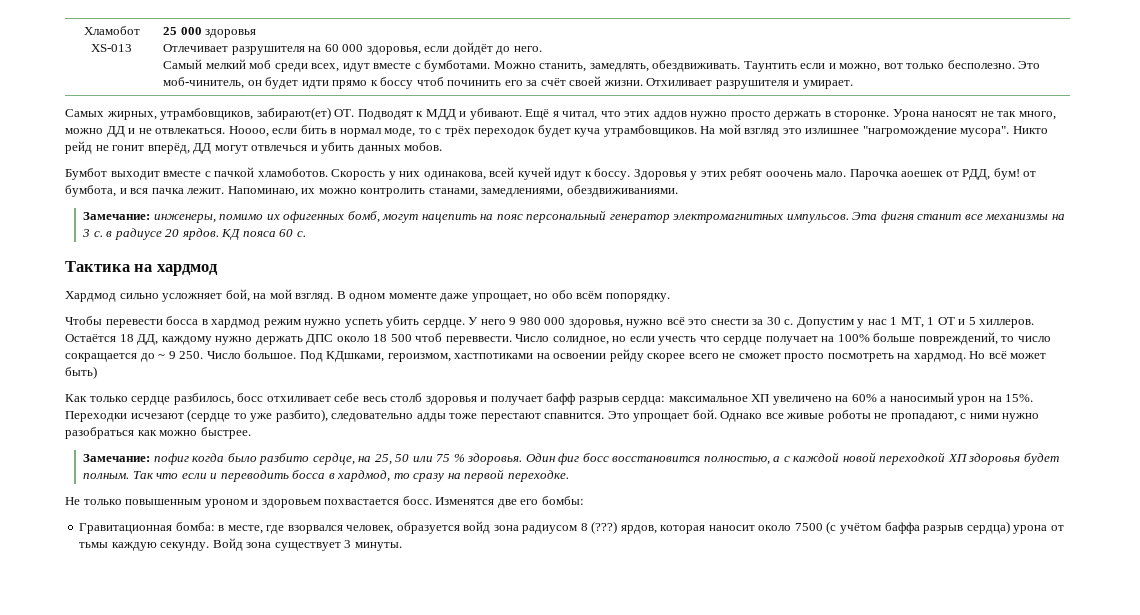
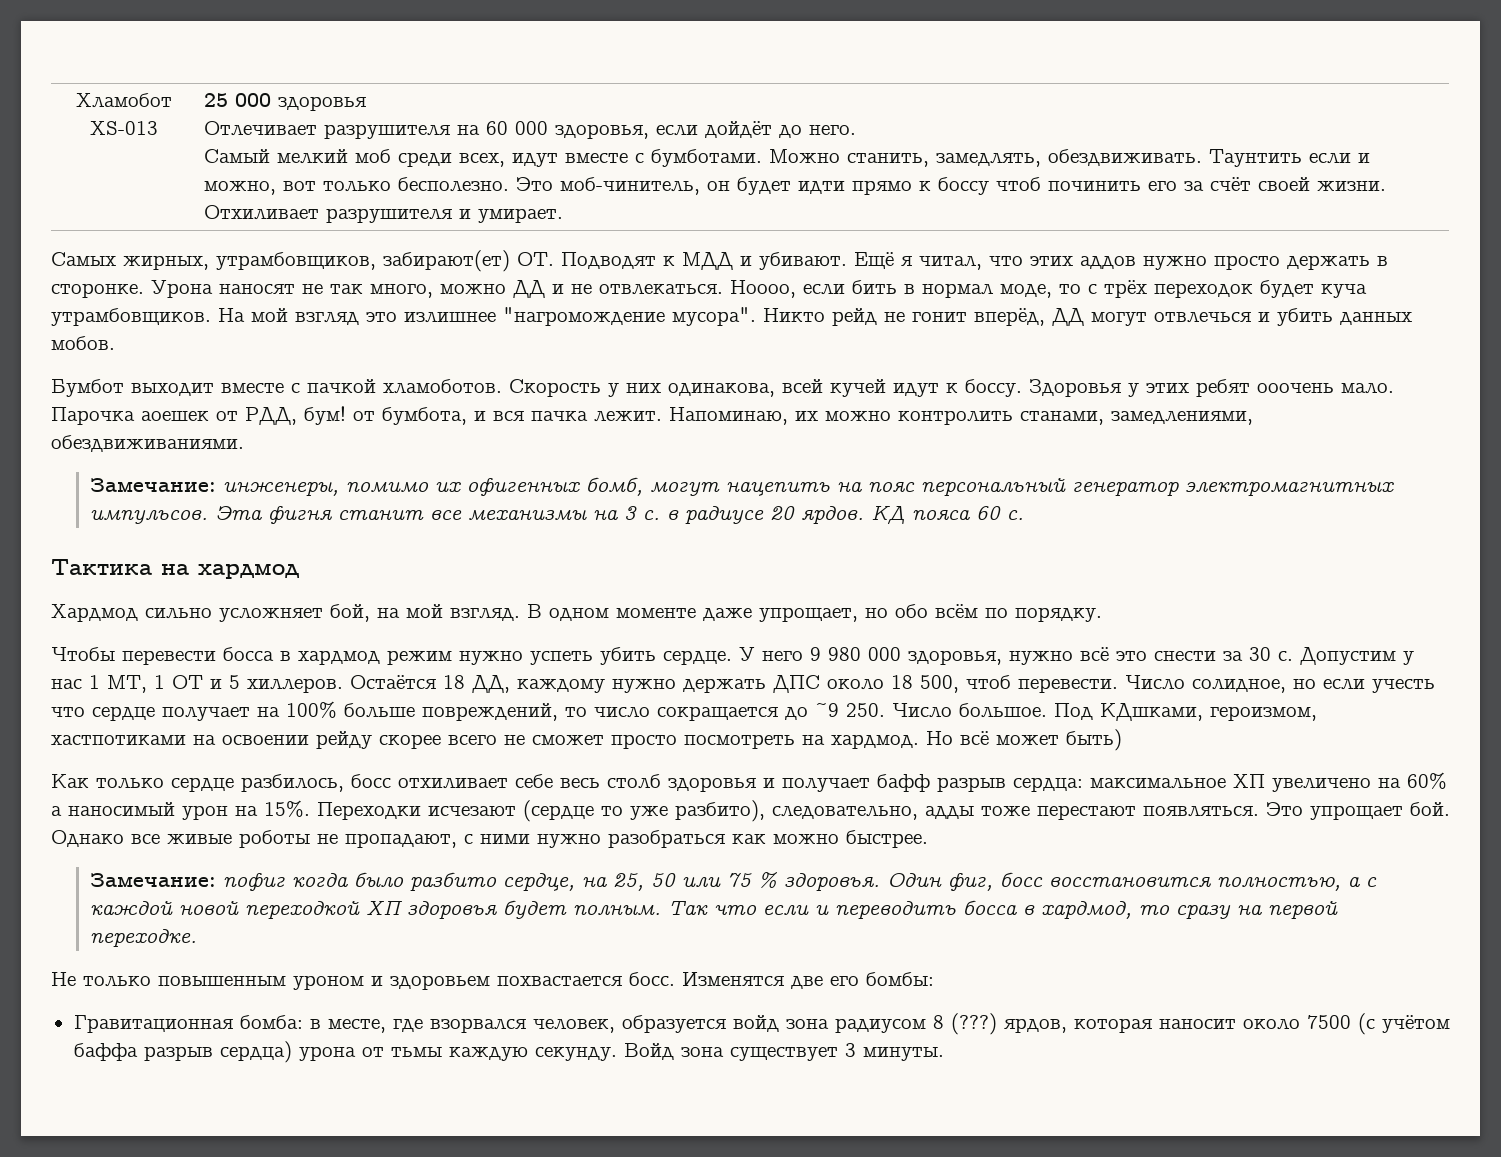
[605,293,670,302] попорядку. -> [985,607,1102,622] по порядку.
[390,333,512,345] 500 чтоб переввести. -> [920,675,1118,693] 500, чтоб перевести.
[158,351,176,359] ~ 9 -> [815,702,839,717] ~9
[331,413,414,422] следовательно -> [772,806,918,820] следовательно,
[544,413,605,419] спавнится. -> [1143,806,1259,817] появляться.
[558,453,580,465] фиг -> [948,873,994,891] фиг,

